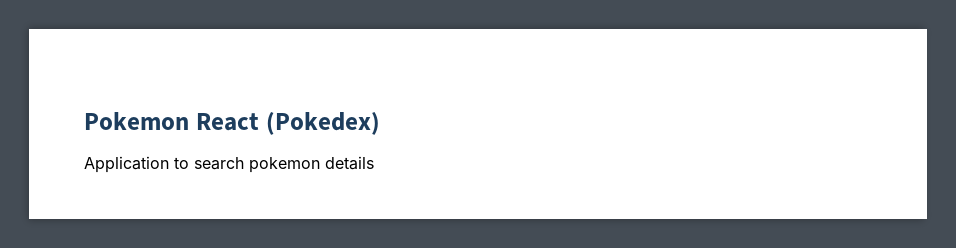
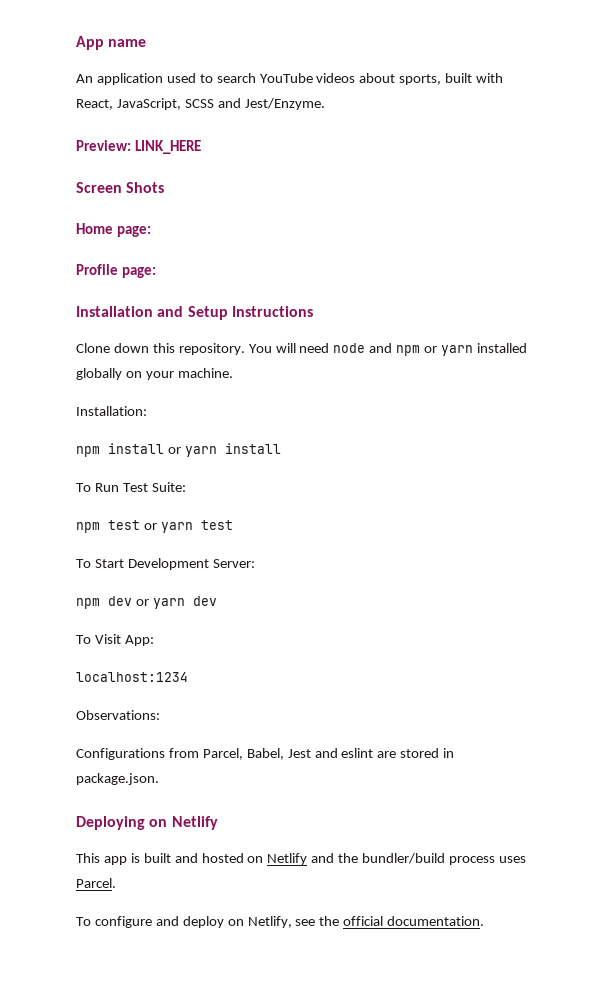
[84,112,380,135] [84,156,374,173] Pokemon React (Pokedex) // Application to search pokemon details -> [76,36,147,50] [76,73,504,85] [76,98,325,110] [76,140,201,154] [76,182,165,193] [76,223,151,237] [76,264,156,278] [76,306,313,320] [76,343,527,356] [76,368,233,380] [76,406,147,416] [76,443,281,457] [76,482,186,492] [76,520,233,533] [76,558,255,570] [76,596,217,609] [76,634,154,646] [76,672,188,682] [76,710,160,720] [76,748,455,760] [76,773,159,785] [76,816,218,830] [76,853,526,865] [76,878,116,888] [76,916,485,928] App name // An application used to search YouTube videos about sports, built with React, JavaScript, SCSS and Jest/Enzyme. // Preview: LINK_HERE // Screen Shots // Home page: // Profile page: // Installation and Setup Instructions // Clone down this repository. You will need node and npm or yarn installed globally on your machine. // Installation: // npm install or yarn install // To Run Test Suite: // npm test or yarn test // To Start Development Server: // npm dev or yarn dev // To Visit App: // localhost:1234 // Observations: // Configurations from Parcel, Babel, Jest and eslint are stored in package.json. // Deploying on Netlify // This app is built and hosted on Netlify and the bundler/build process uses Parcel. // To configure and deploy on Netlify, see the official documentation.

